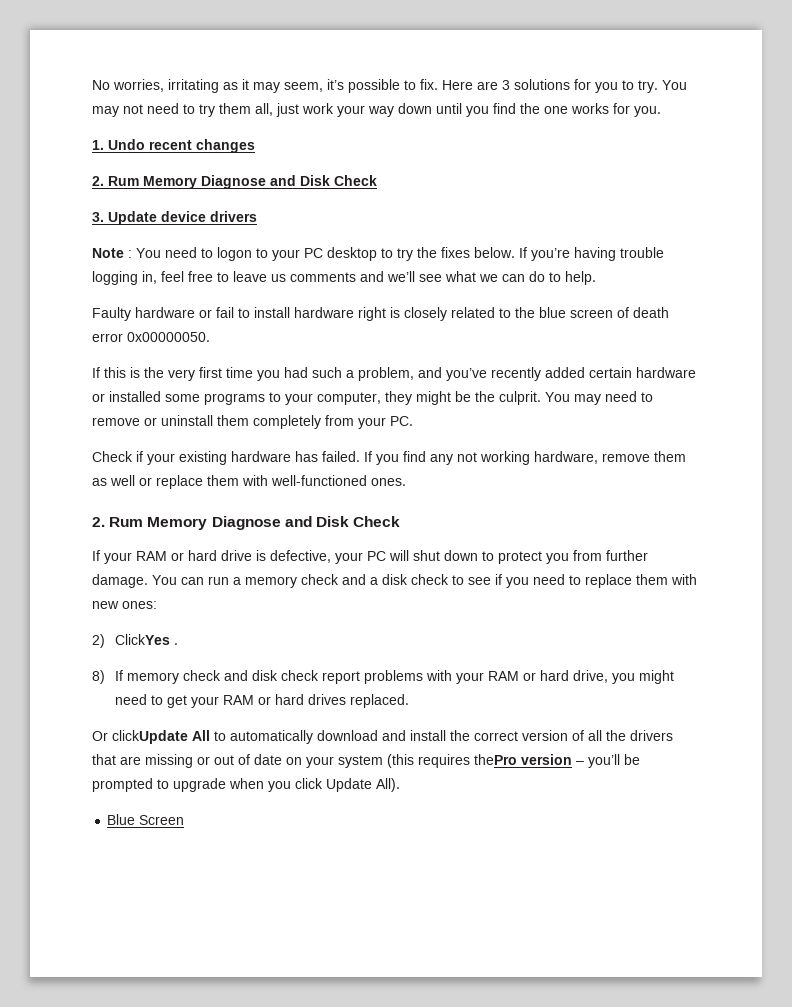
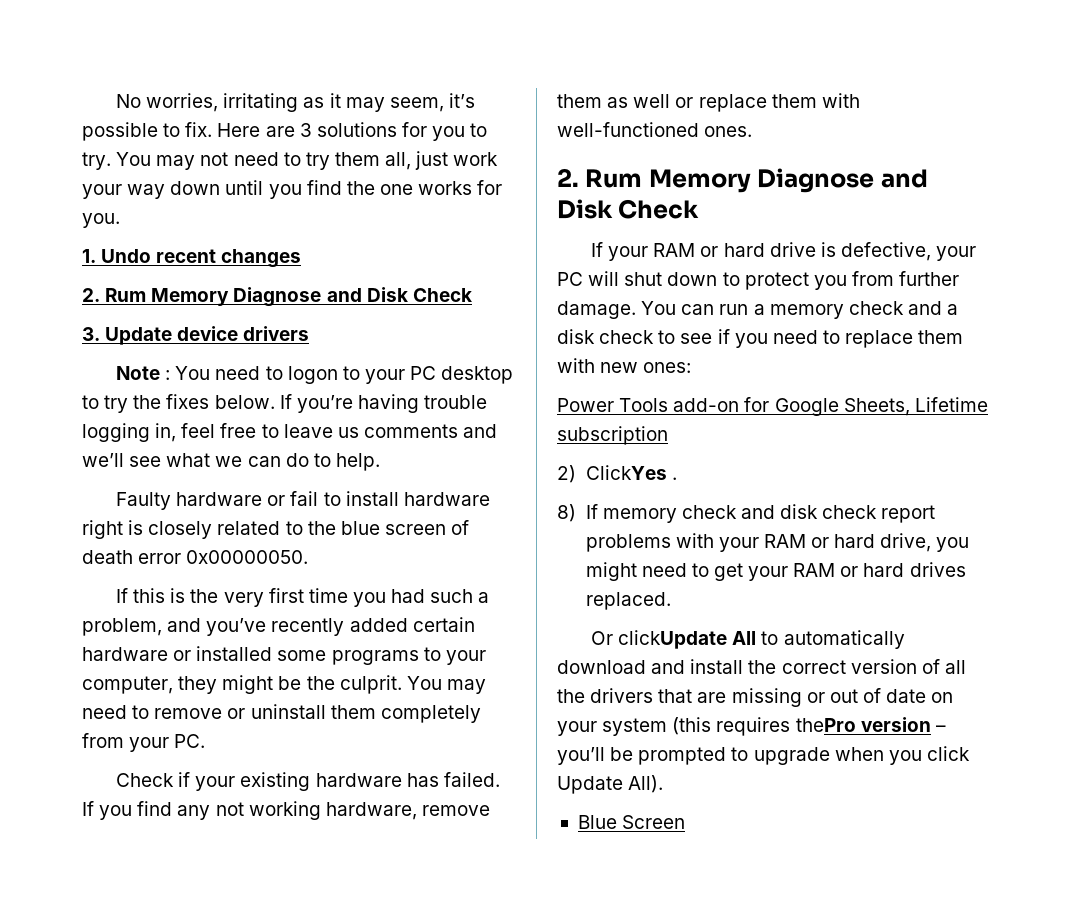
(157, 605) none -> [557,397,988,416] [557,426,668,445] // Power Tools add-on for Google Sheets, Lifetime subscription

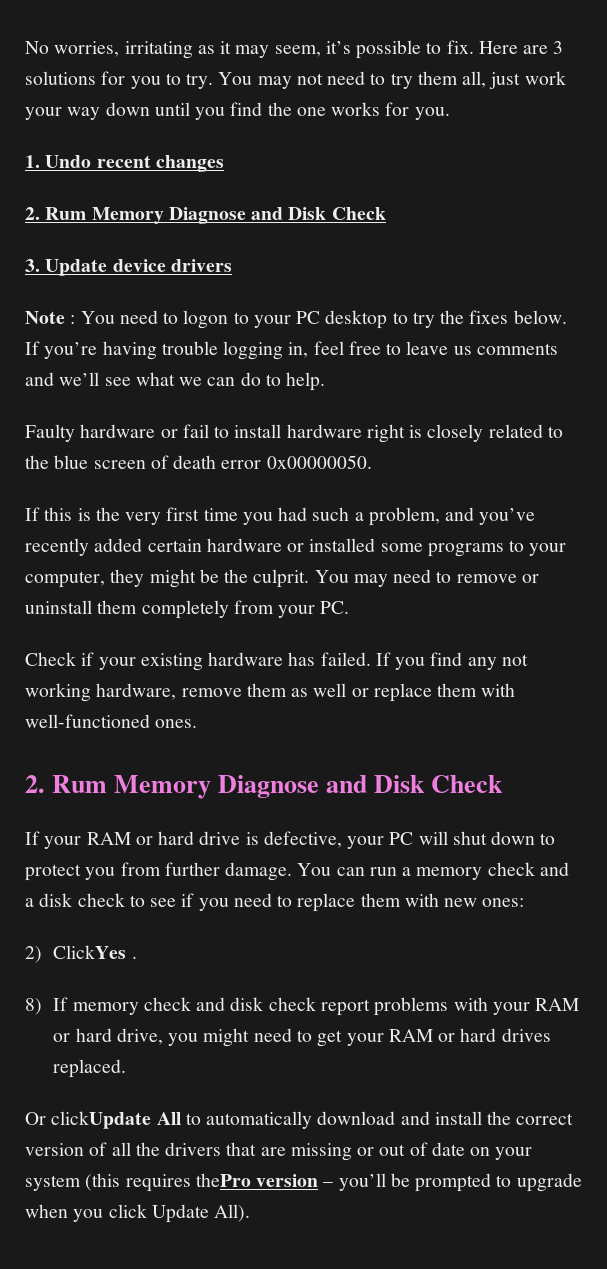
[557,397,988,416] [557,426,668,445] // Power Tools add-on for Google Sheets, Lifetime subscription -> (525, 902) none
[577,815,686,829] // Blue Screen -> (251, 1213) none

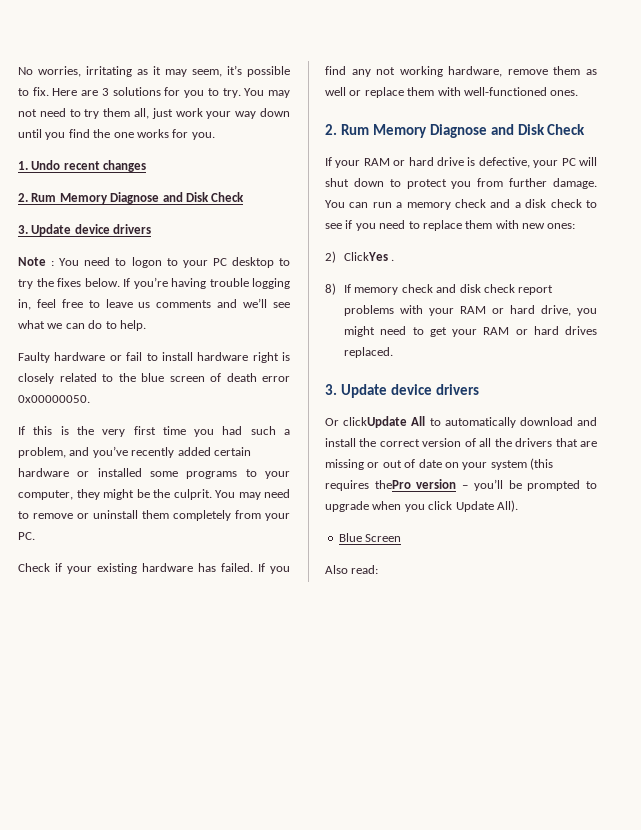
(127, 1068) none -> [325,384,479,398] // 3. Update device drivers
(251, 1213) none -> [338,533,402,542] [325,565,379,574] // Blue Screen // Also read:

